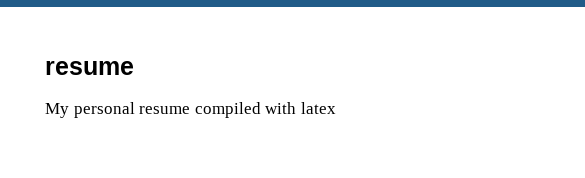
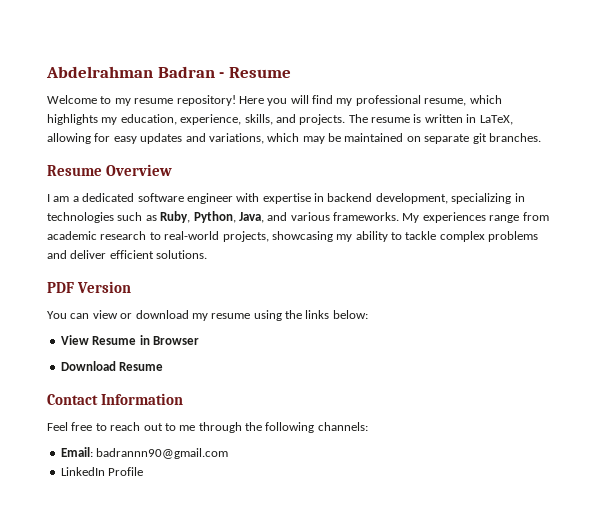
[45,61,134,75] [45,102,336,118] resume // My personal resume compiled with latex -> [46,66,291,78] [47,95,502,106] [47,114,513,125] [47,133,541,144] [47,164,173,176] [47,193,525,204] [47,211,549,223] [47,231,539,242] [47,250,208,259] [47,281,132,293] [47,310,368,321] [60,335,199,345] [60,361,164,371] [47,393,184,405] [47,422,368,433] [60,447,229,459] [60,467,144,476] Abdelrahman Badran - Resume // Welcome to my resume repository! Here you will find my professional resume, which highlights my education, experience, skills, and projects. The resume is written in LaTeX, allowing for easy updates and variations, which may be maintained on separate git branches. // Resume Overview // I am a dedicated software engineer with expertise in backend development, specializing in technologies such as Ruby, Python, Java, and various frameworks. My experiences range from academic research to real-world projects, showcasing my ability to tackle complex problems and deliver efficient solutions. // PDF Version // You can view or download my resume using the links below: // View Resume in Browser // Download Resume // Contact Information // Feel free to reach out to me through the following channels: // Email: badrannn90@gmail.com // LinkedIn Profile

